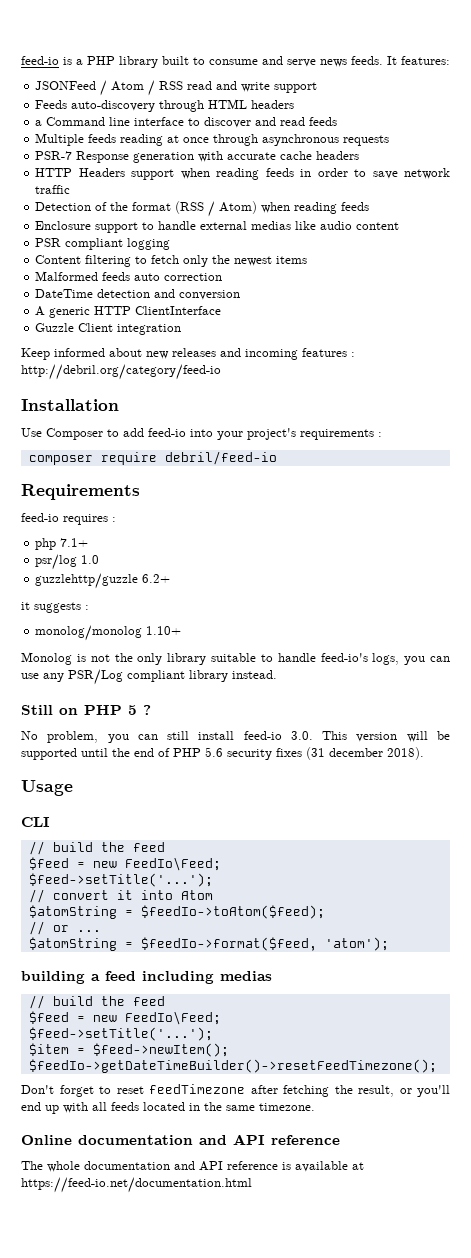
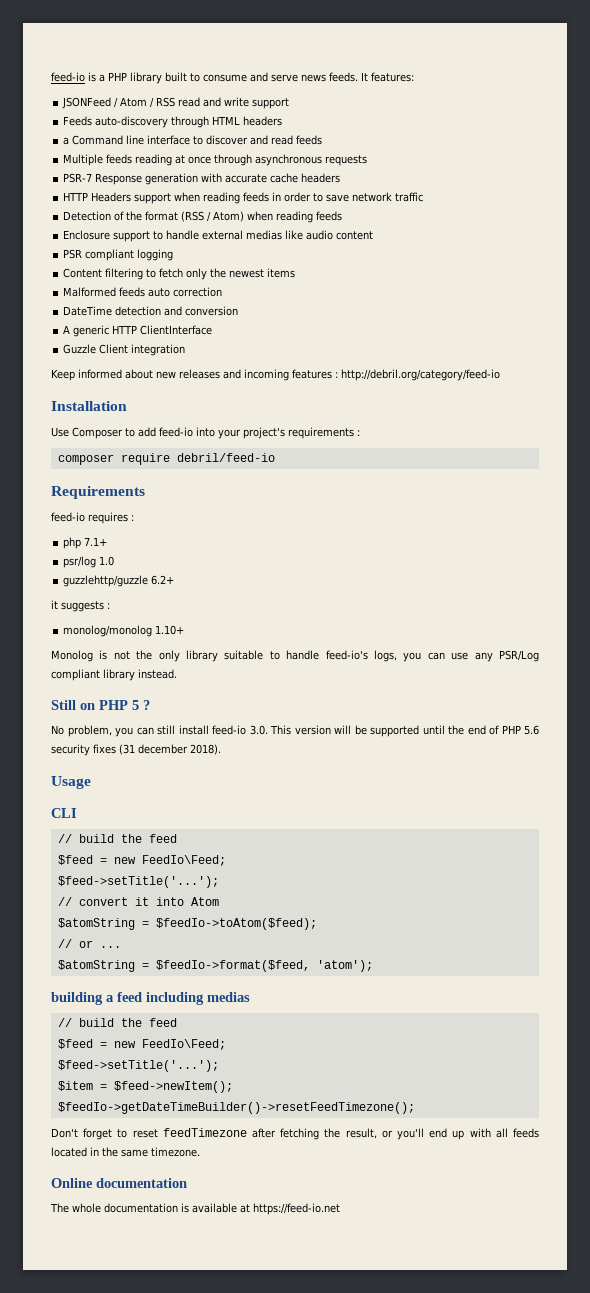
[199,1134,340,1145] and API reference -> (187, 1183) none
[174,1161,278,1171] and API reference -> (178, 1208) none
[21,1177,252,1193] https://feed-io.net/documentation.html -> [253,1203,340,1215] https://feed-io.net

